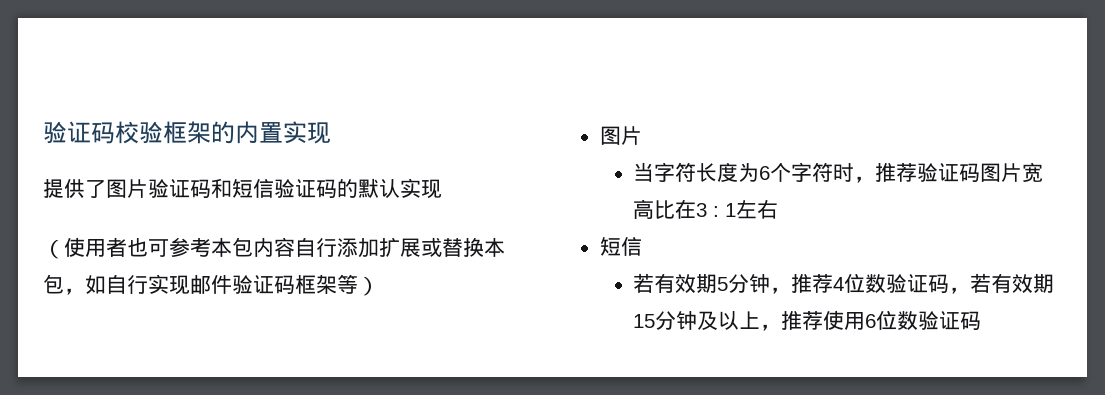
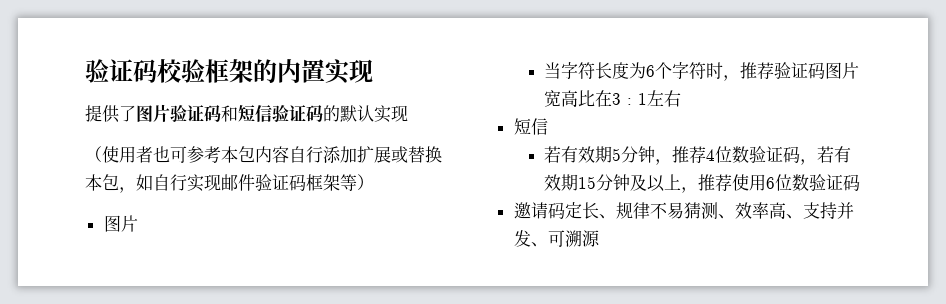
(982, 320) none -> [513,202,854,219] [513,230,600,247] // 邀请码定长、规律不易猜测、效率高、支持并发、可溯源

